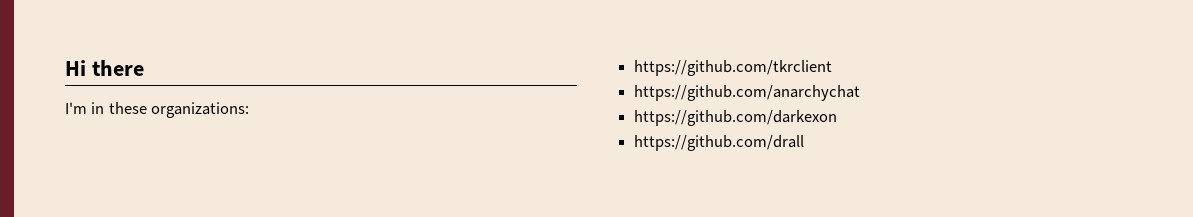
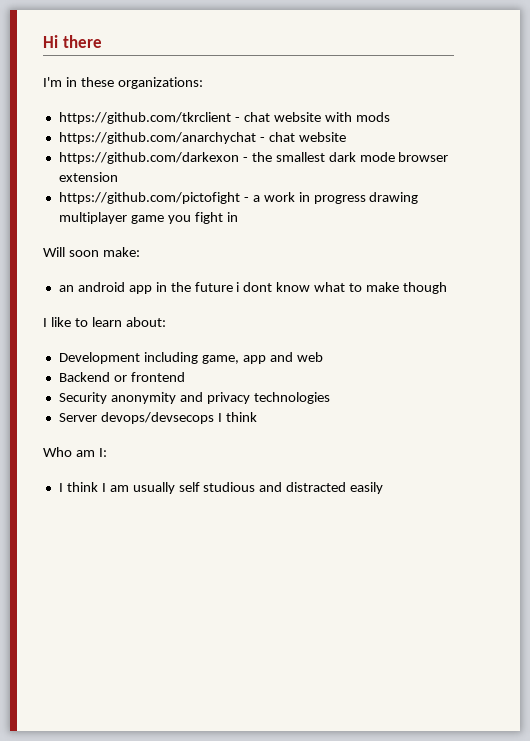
[634,85,861,101] [634,110,838,126] [634,135,805,151] // https://github.com/anarchychat // https://github.com/darkexon // https://github.com/drall -> [234,112,390,122] [58,132,346,144] [58,152,449,164] [58,172,118,182] [58,192,419,204] [58,212,238,224] [43,247,140,257] [58,282,447,294] [43,317,166,327] [58,352,323,364] [58,372,185,382] [58,392,330,404] [58,412,257,424] [43,447,107,457] [58,482,384,494] - chat website with mods // https://github.com/anarchychat - chat website // https://github.com/darkexon - the smallest dark mode browser extension // https://github.com/pictofight - a work in progress drawing multiplayer game you fight in // Will soon make: // an android app in the future i dont know what to make though // I like to learn about: // Development including game, app and web // Backend or frontend // Security anonymity and privacy technologies // Server devops/devsecops I think // Who am I: // I think I am usually self studious and distracted easily

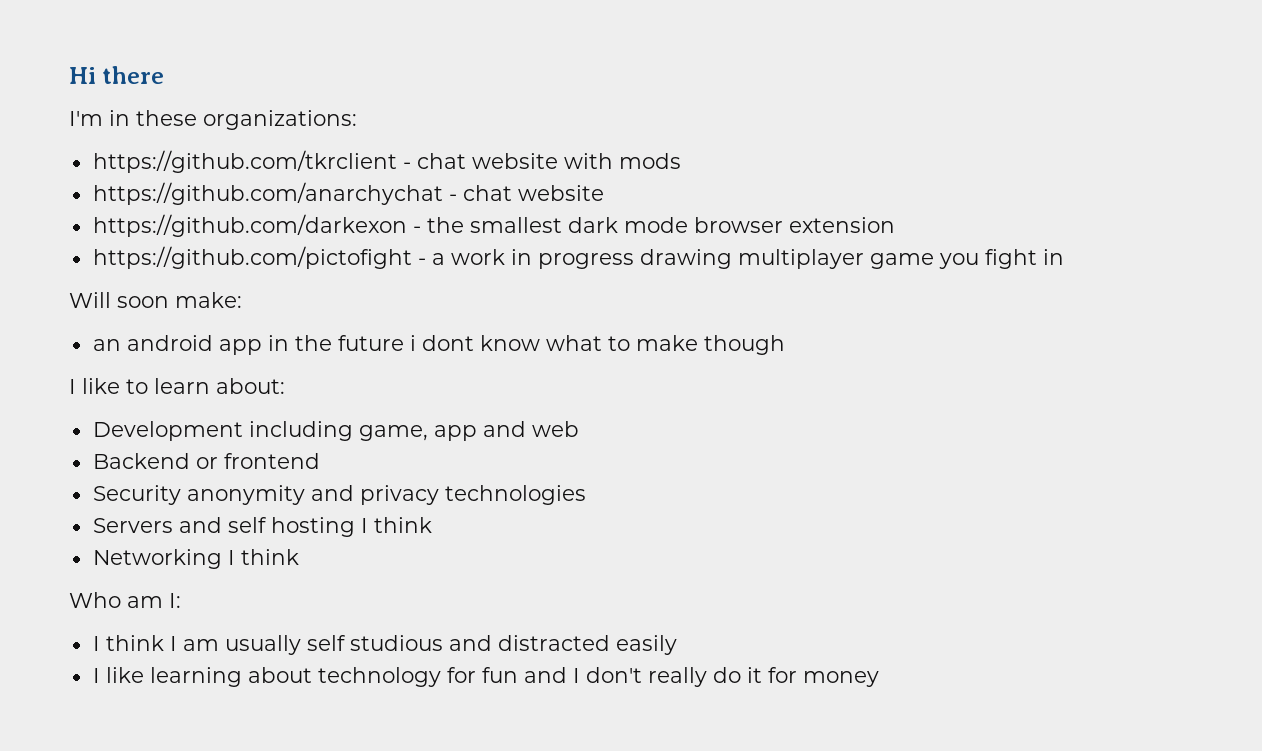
[58,412,214,424] Server devops/devsecops -> [92,517,432,537] [92,549,222,569] Servers and self hosting I think // Networking
(384, 488) none -> [92,667,879,687] // I like learning about technology for fun and I don't really do it for money

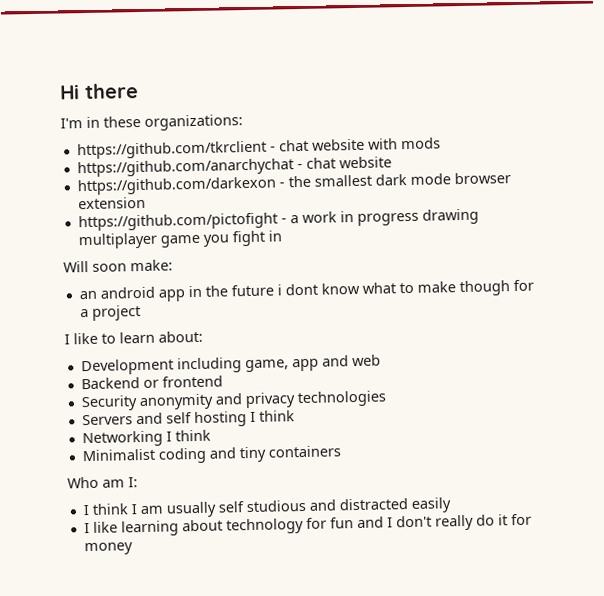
(785, 345) none -> [512,279,534,292] [79,305,141,321] for a project
(299, 557) none -> [81,445,341,464] // Minimalist coding and tiny containers

